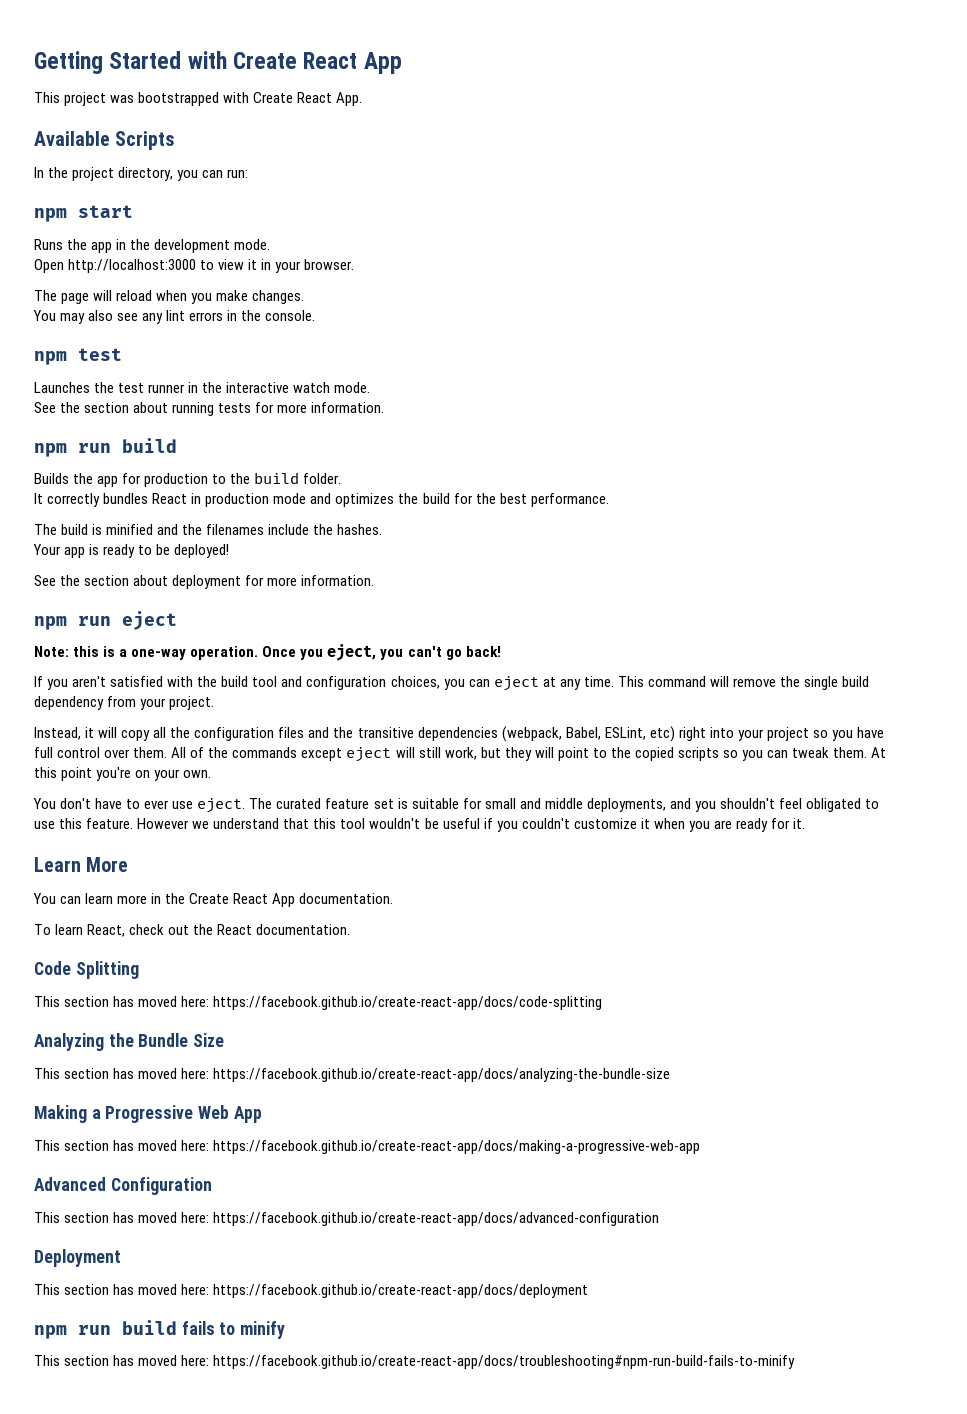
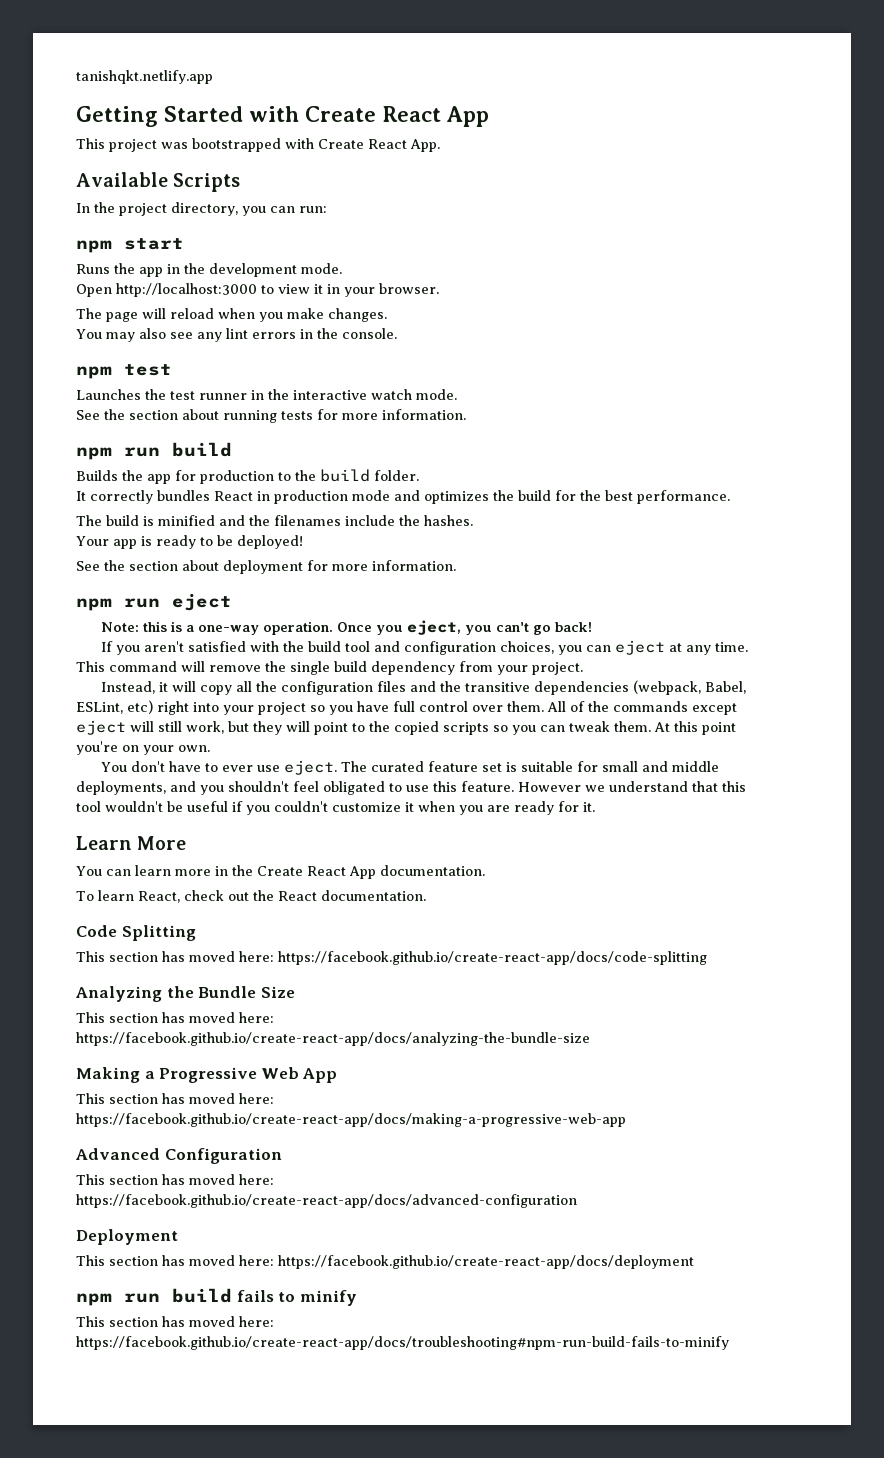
(34, 62) none -> [76,70,213,84] tanishqkt.netlify.app //

